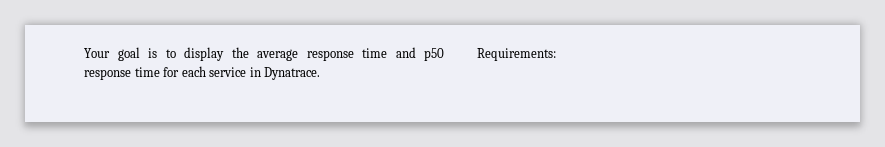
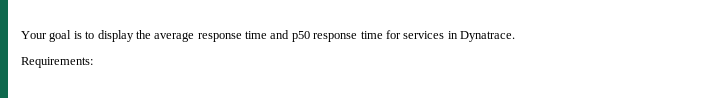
[181,66,247,77] each service -> [403,31,445,39] services

